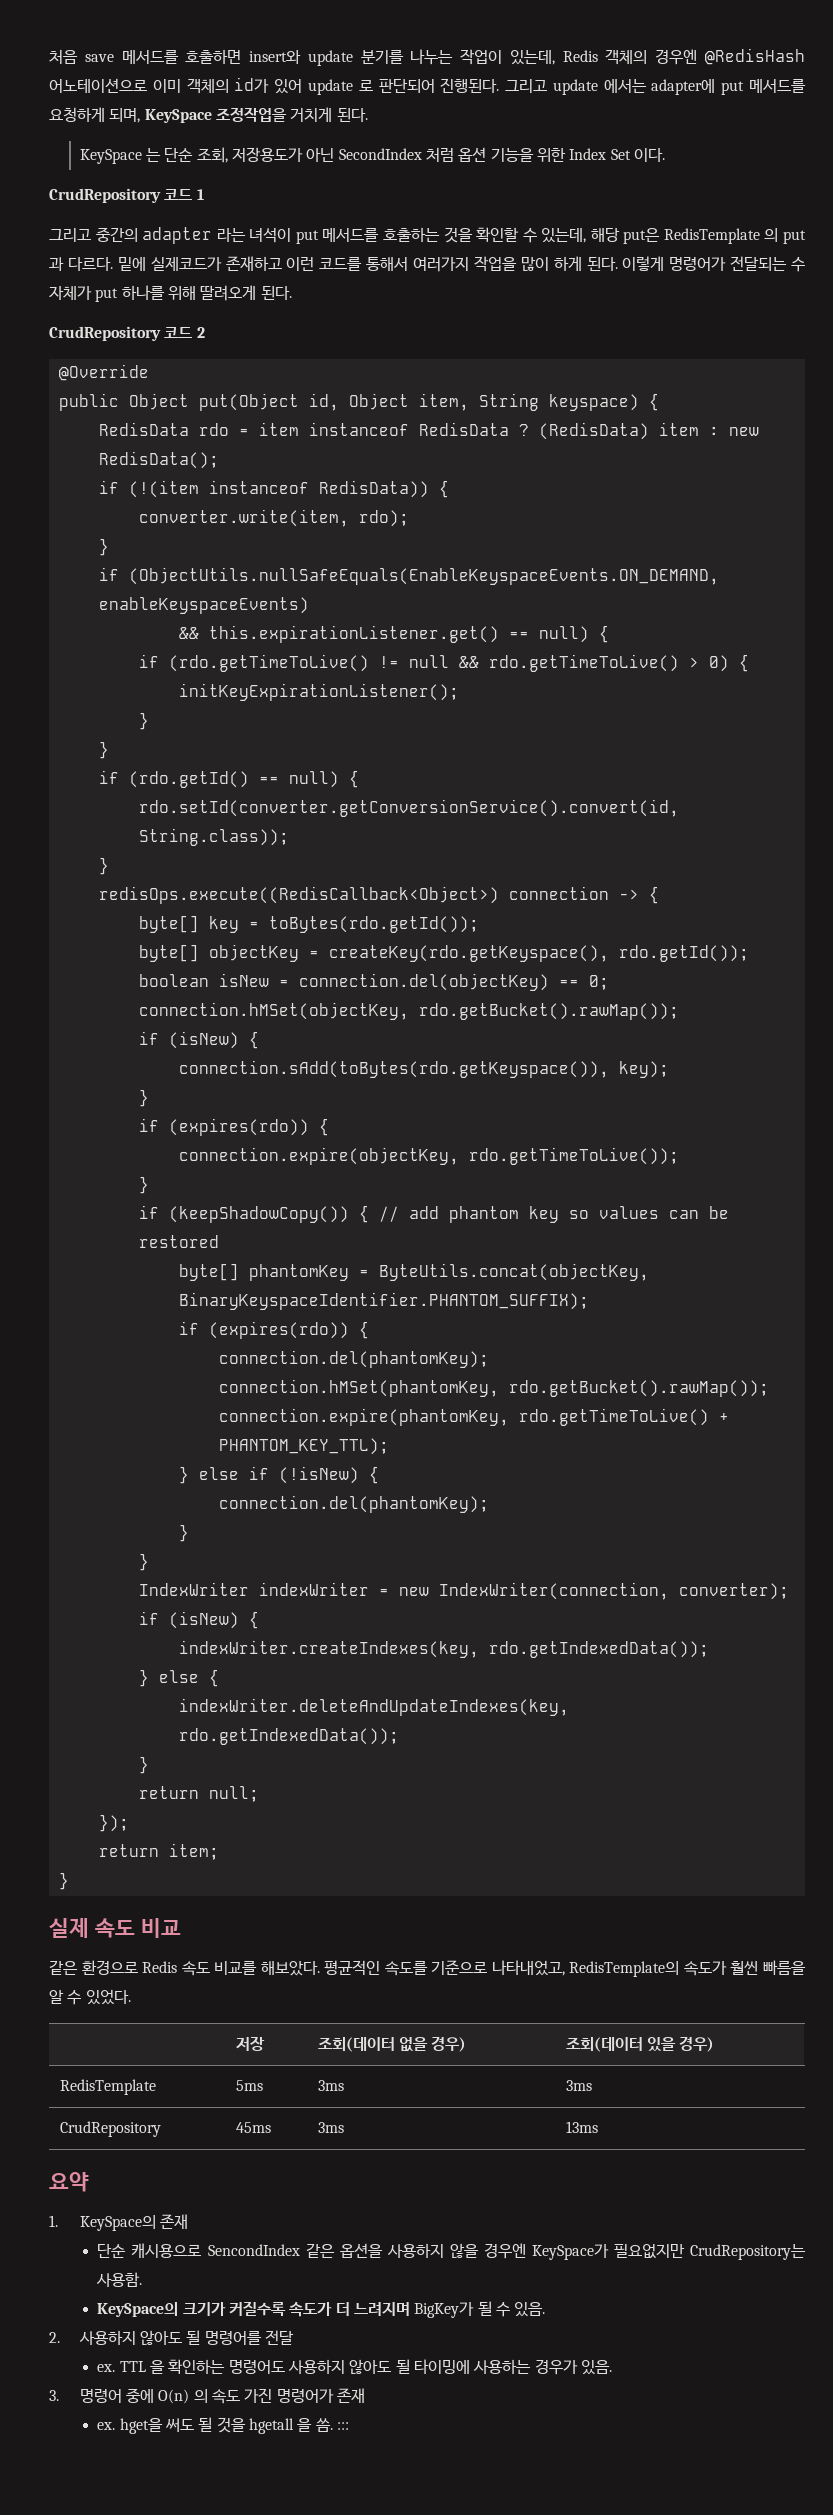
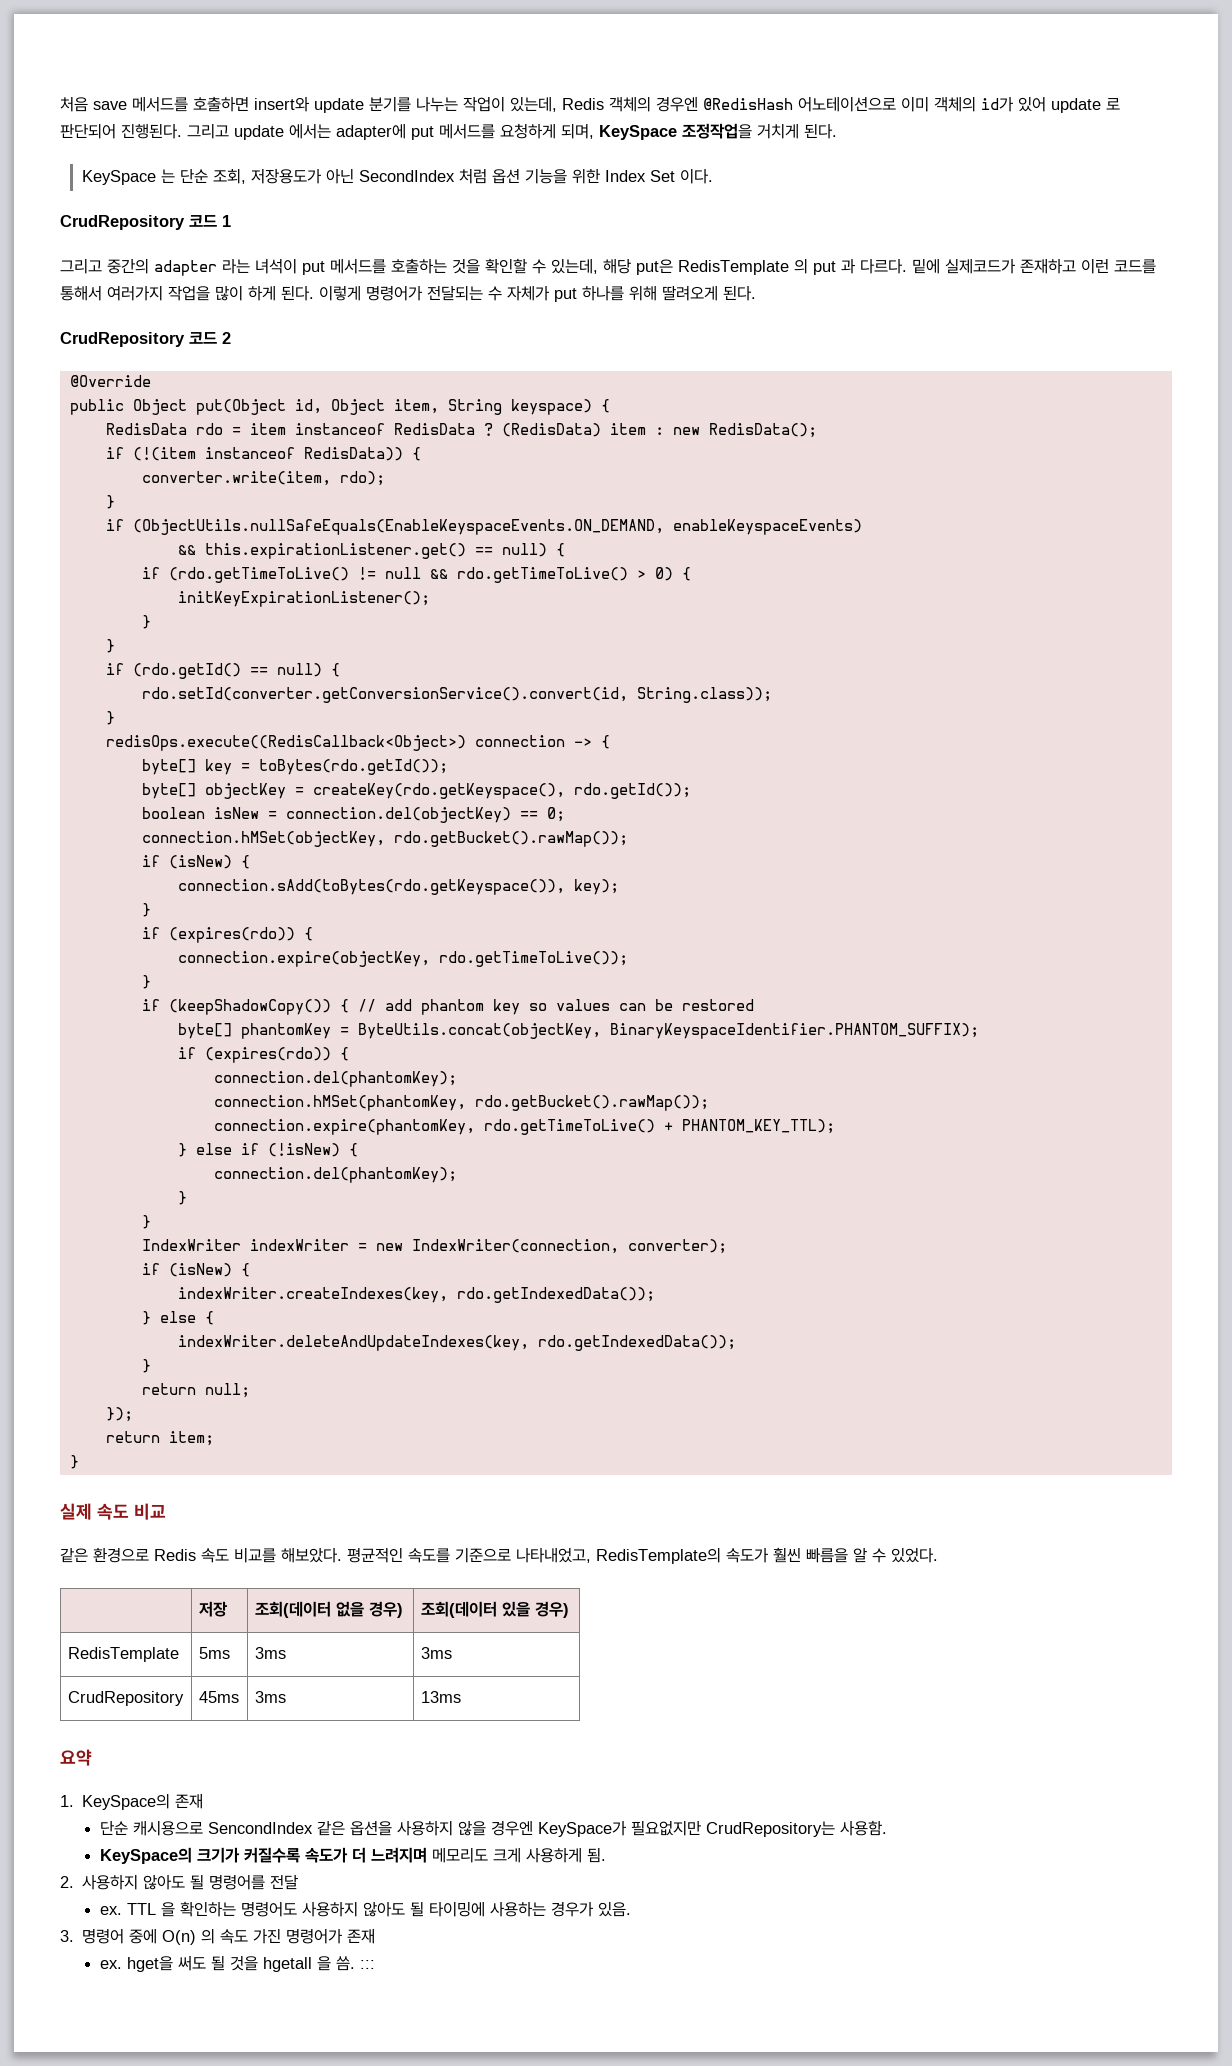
[414,2301,546,2318] BigKey가 될 수 있음. -> [431,1847,606,1863] 메모리도 크게 사용하게 됨.

